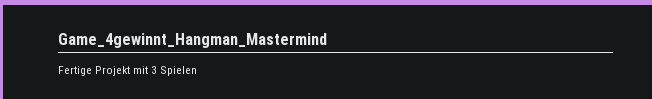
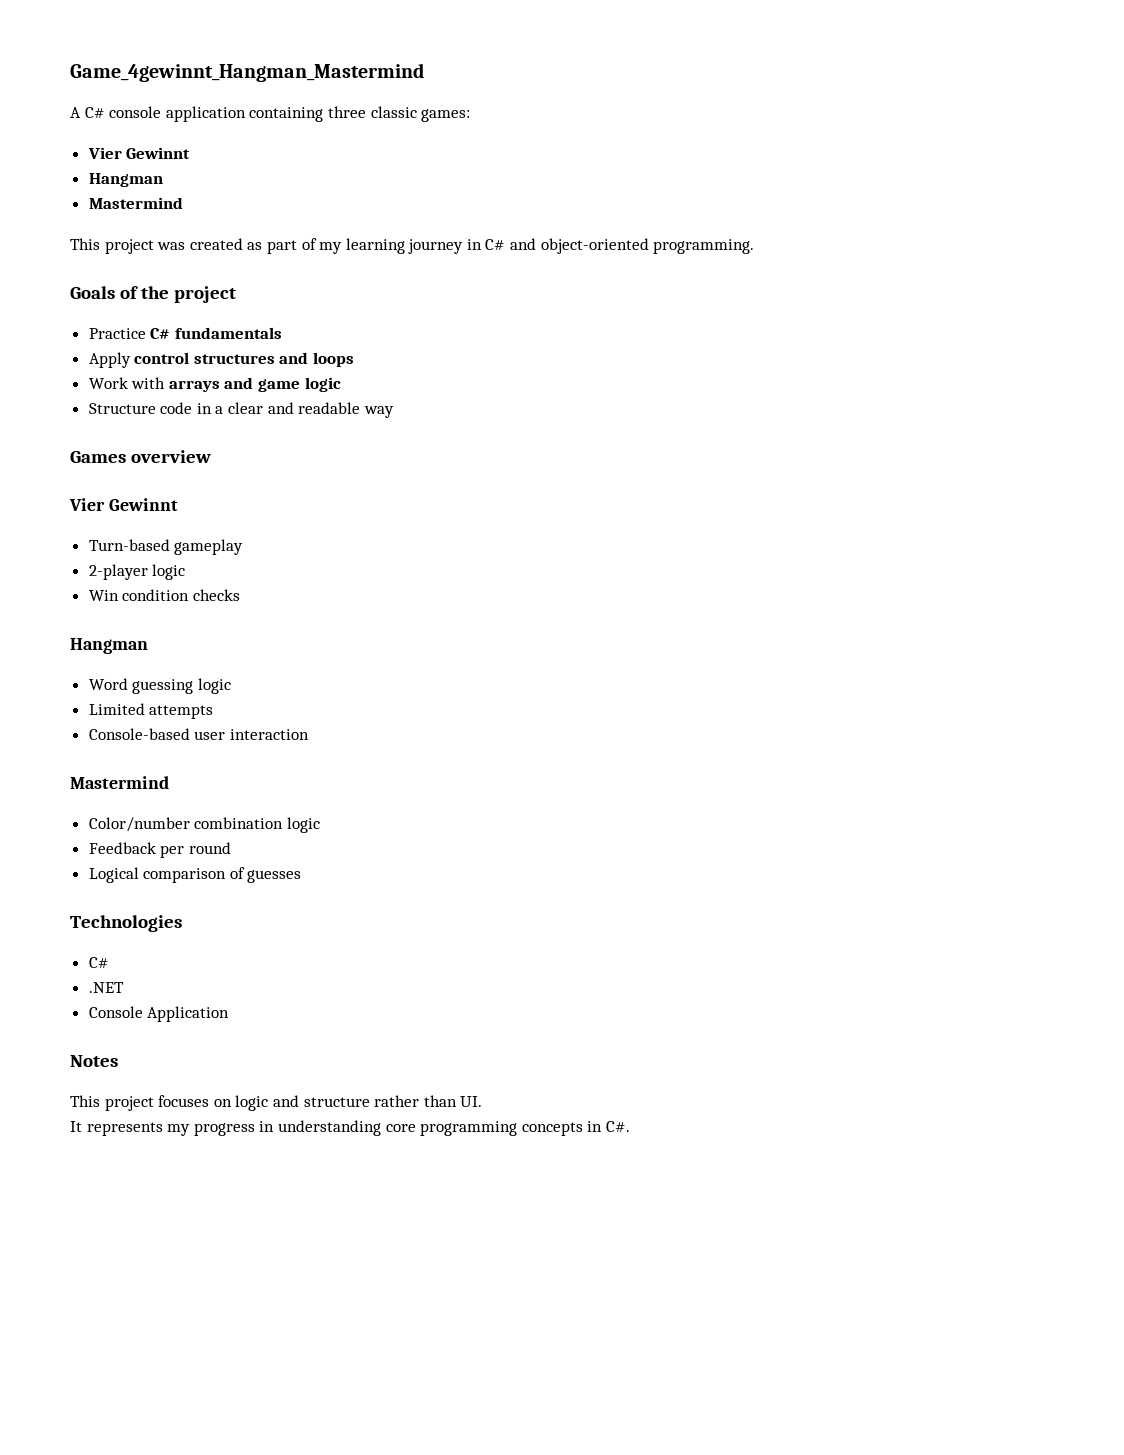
[58,66,198,76] Fertige Projekt mit 3 Spielen -> [70,106,471,122] [87,147,191,159] [88,173,163,187] [88,197,183,209] [70,238,755,254] [70,286,236,303] [88,327,282,339] [88,352,355,368] [88,377,341,392] [88,402,394,418] [70,450,211,463] [69,498,178,511] [88,539,244,555] [88,564,186,580] [88,589,240,601] [70,638,148,654] [88,678,231,694] [88,703,214,719] [88,728,309,740] [70,776,169,789] [88,817,320,833] [88,842,231,858] [88,867,302,883] [70,915,182,932] [88,957,109,968] [88,982,124,993] [88,1006,230,1022] [70,1055,118,1067] [70,1095,483,1111] [70,1120,630,1136] A C# console application containing three classic games: // Vier Gewinnt // Hangman // Mastermind // This project was created as part of my learning journey in C# and object-oriented programming. // Goals of the project // Practice C# fundamentals // Apply control structures and loops // Work with arrays and game logic // Structure code in a clear and readable way // Games overview // Vier Gewinnt // Turn-based gameplay // 2-player logic // Win condition checks // Hangman // Word guessing logic // Limited attempts // Console-based user interaction // Mastermind // Color/number combination logic // Feedback per round // Logical comparison of guesses // Technologies // C# // .NET // Console Application // Notes // This project focuses on logic and structure rather than UI. // It represents my progress in understanding core programming concepts in C#.

